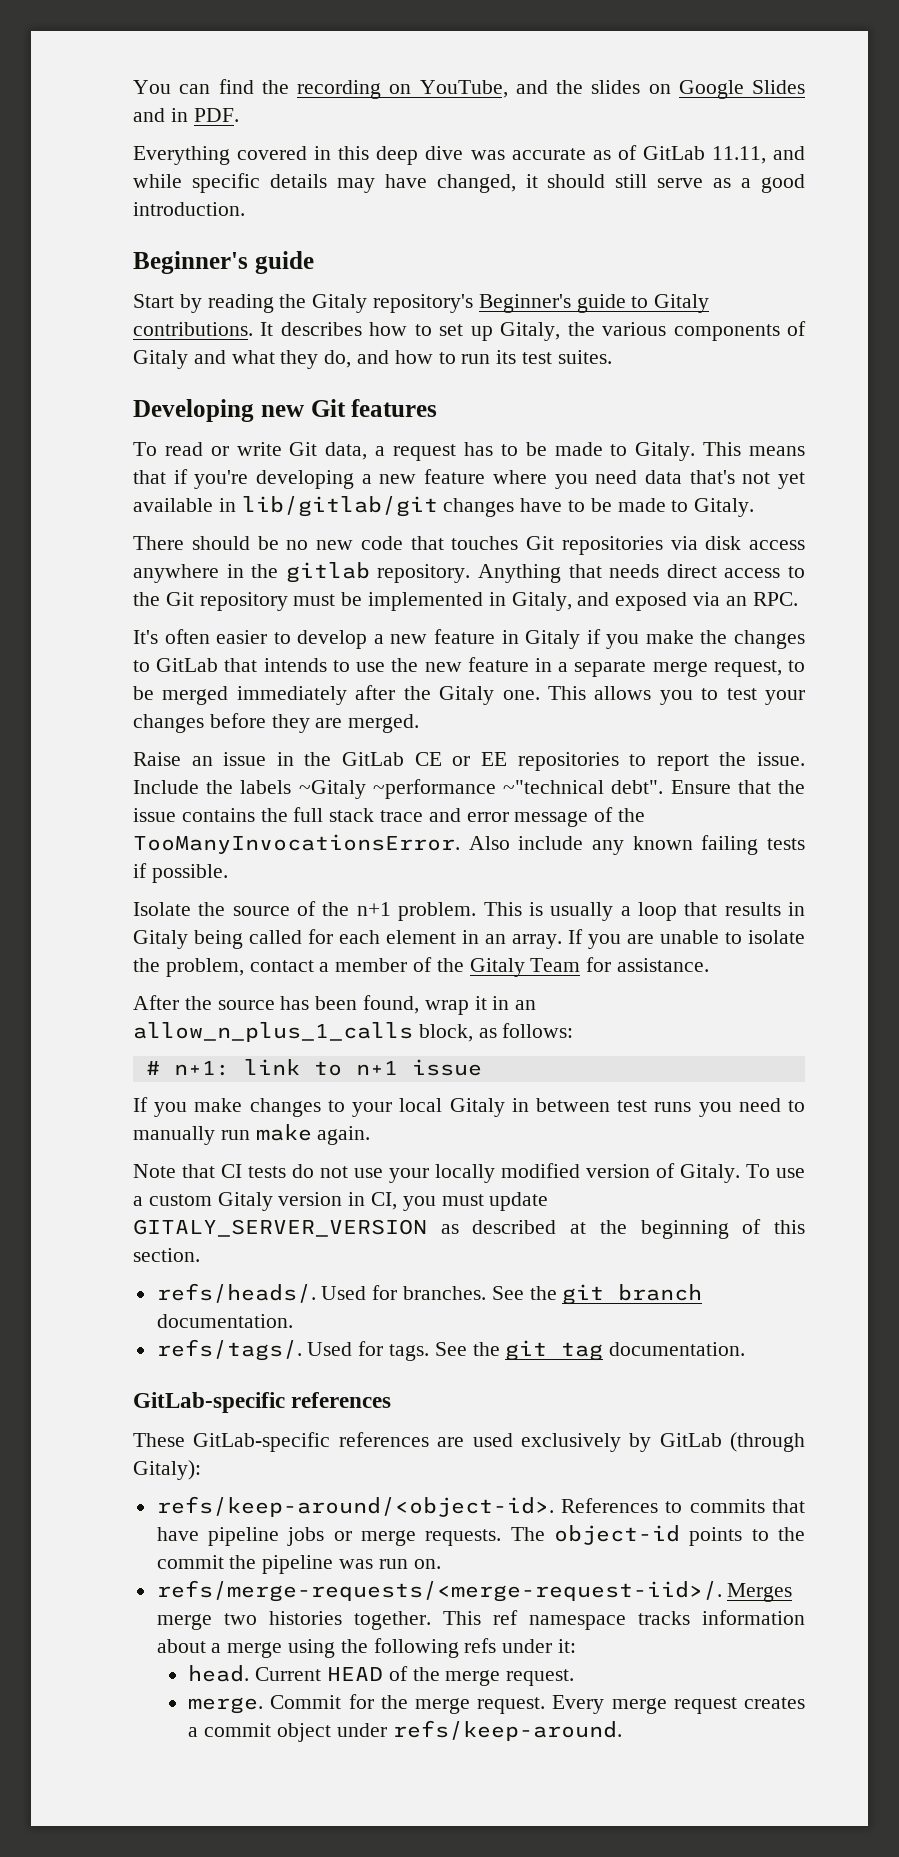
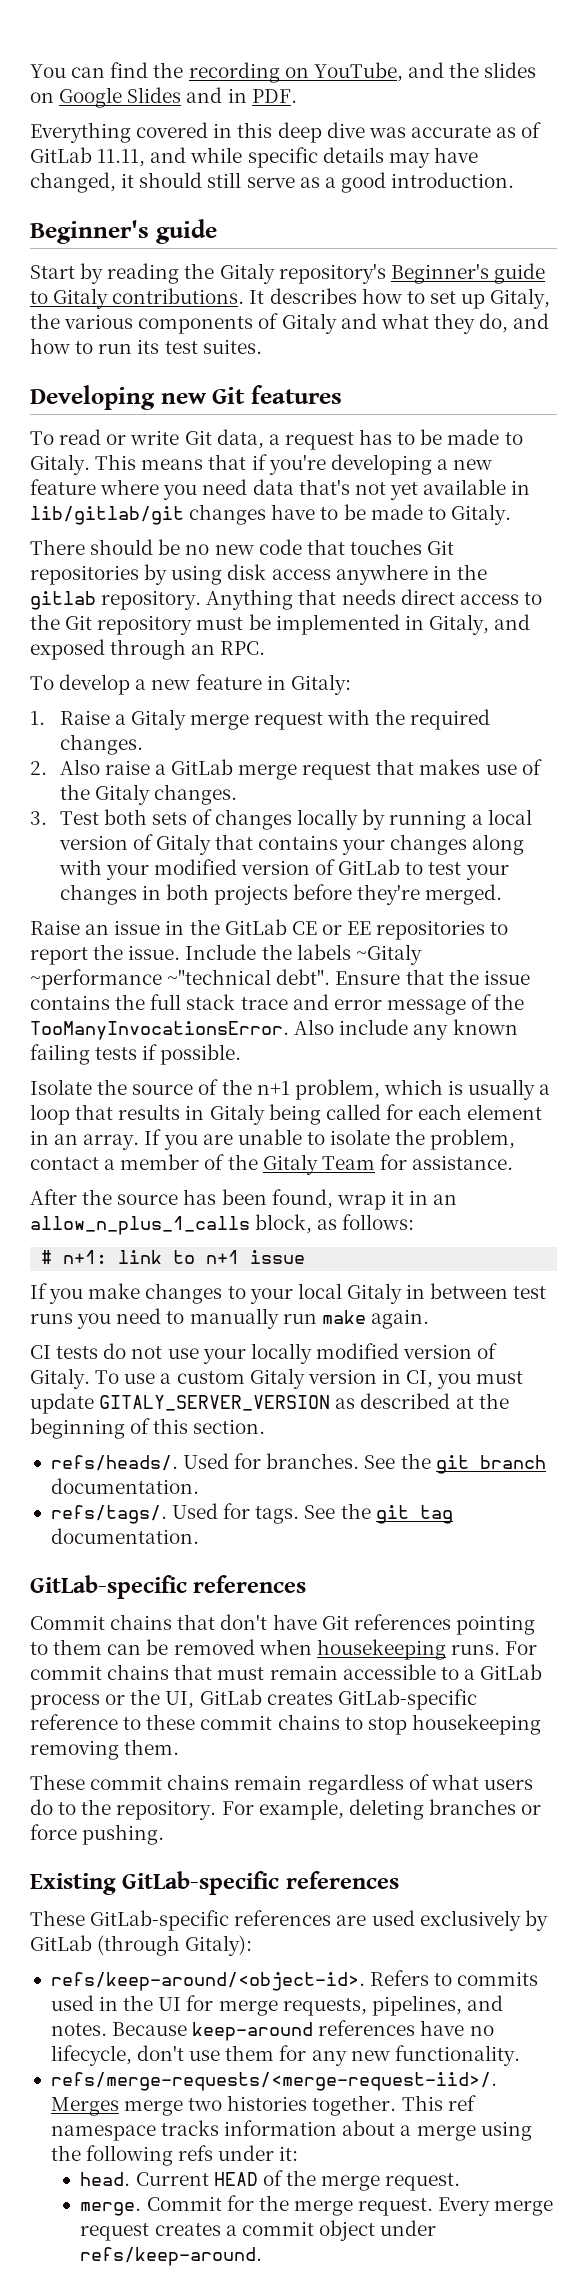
[670,536,698,550] via -> [144,564,223,585] by using
[693,592,721,606] via -> [110,639,187,660] through
[133,629,291,644] It's often easier to -> [30,676,54,690] To
[525,629,805,649] [133,657,805,677] [133,685,805,705] [133,713,343,733] Gitaly if you make the changes to GitLab that intends to use the new feature in a separate merge request, to be merged immediately after the Gitaly one. This allows you to test your changes before they are -> [290,674,351,695] [30,709,491,730] [59,734,143,755] [30,759,542,780] [59,784,237,805] [30,809,532,830] [58,834,525,855] [58,859,509,880] [59,884,421,905] Gitaly: // 1. Raise a Gitaly merge request with the required changes. // 2. Also raise a GitLab merge request that makes use of the Gitaly changes. // 3. Test both sets of changes locally by running a local version of Gitaly that contains your changes along with your modified version of GitLab to test your changes in both projects before they're
[398,902,522,921] problem. This -> [294,1079,443,1100] problem, which
[133,1164,215,1178] Note that -> (429, 1319) none
(392, 1400) none -> [30,1614,535,1635] [30,1639,538,1660] [30,1664,543,1680] [30,1689,477,1710] [30,1714,541,1735] [30,1739,180,1760] [30,1774,533,1795] [30,1799,542,1820] [30,1824,165,1845] [30,1871,399,1895] // Commit chains that don't have Git references pointing to them can be removed when housekeeping runs. For commit chains that must remain accessible to a GitLab process or the UI, GitLab creates GitLab-specific reference to these commit chains to stop housekeeping removing them. // These commit chains remain regardless of what users do to the repository. For example, deleting branches or force pushing. // Existing GitLab-specific references
[560,1498,658,1513] References -> [370,1970,430,1986] Refers
[771,1499,805,1513] [156,1525,805,1546] [156,1555,441,1574] that have pipeline jobs or merge requests. The object-id points to the commit the pipeline was run on. -> [50,1995,503,2016] [50,2020,494,2041] [50,2045,520,2066] used in the UI for merge requests, pipelines, and notes. Because keep-around references have no lifecycle, don't use them for any new functionality.

